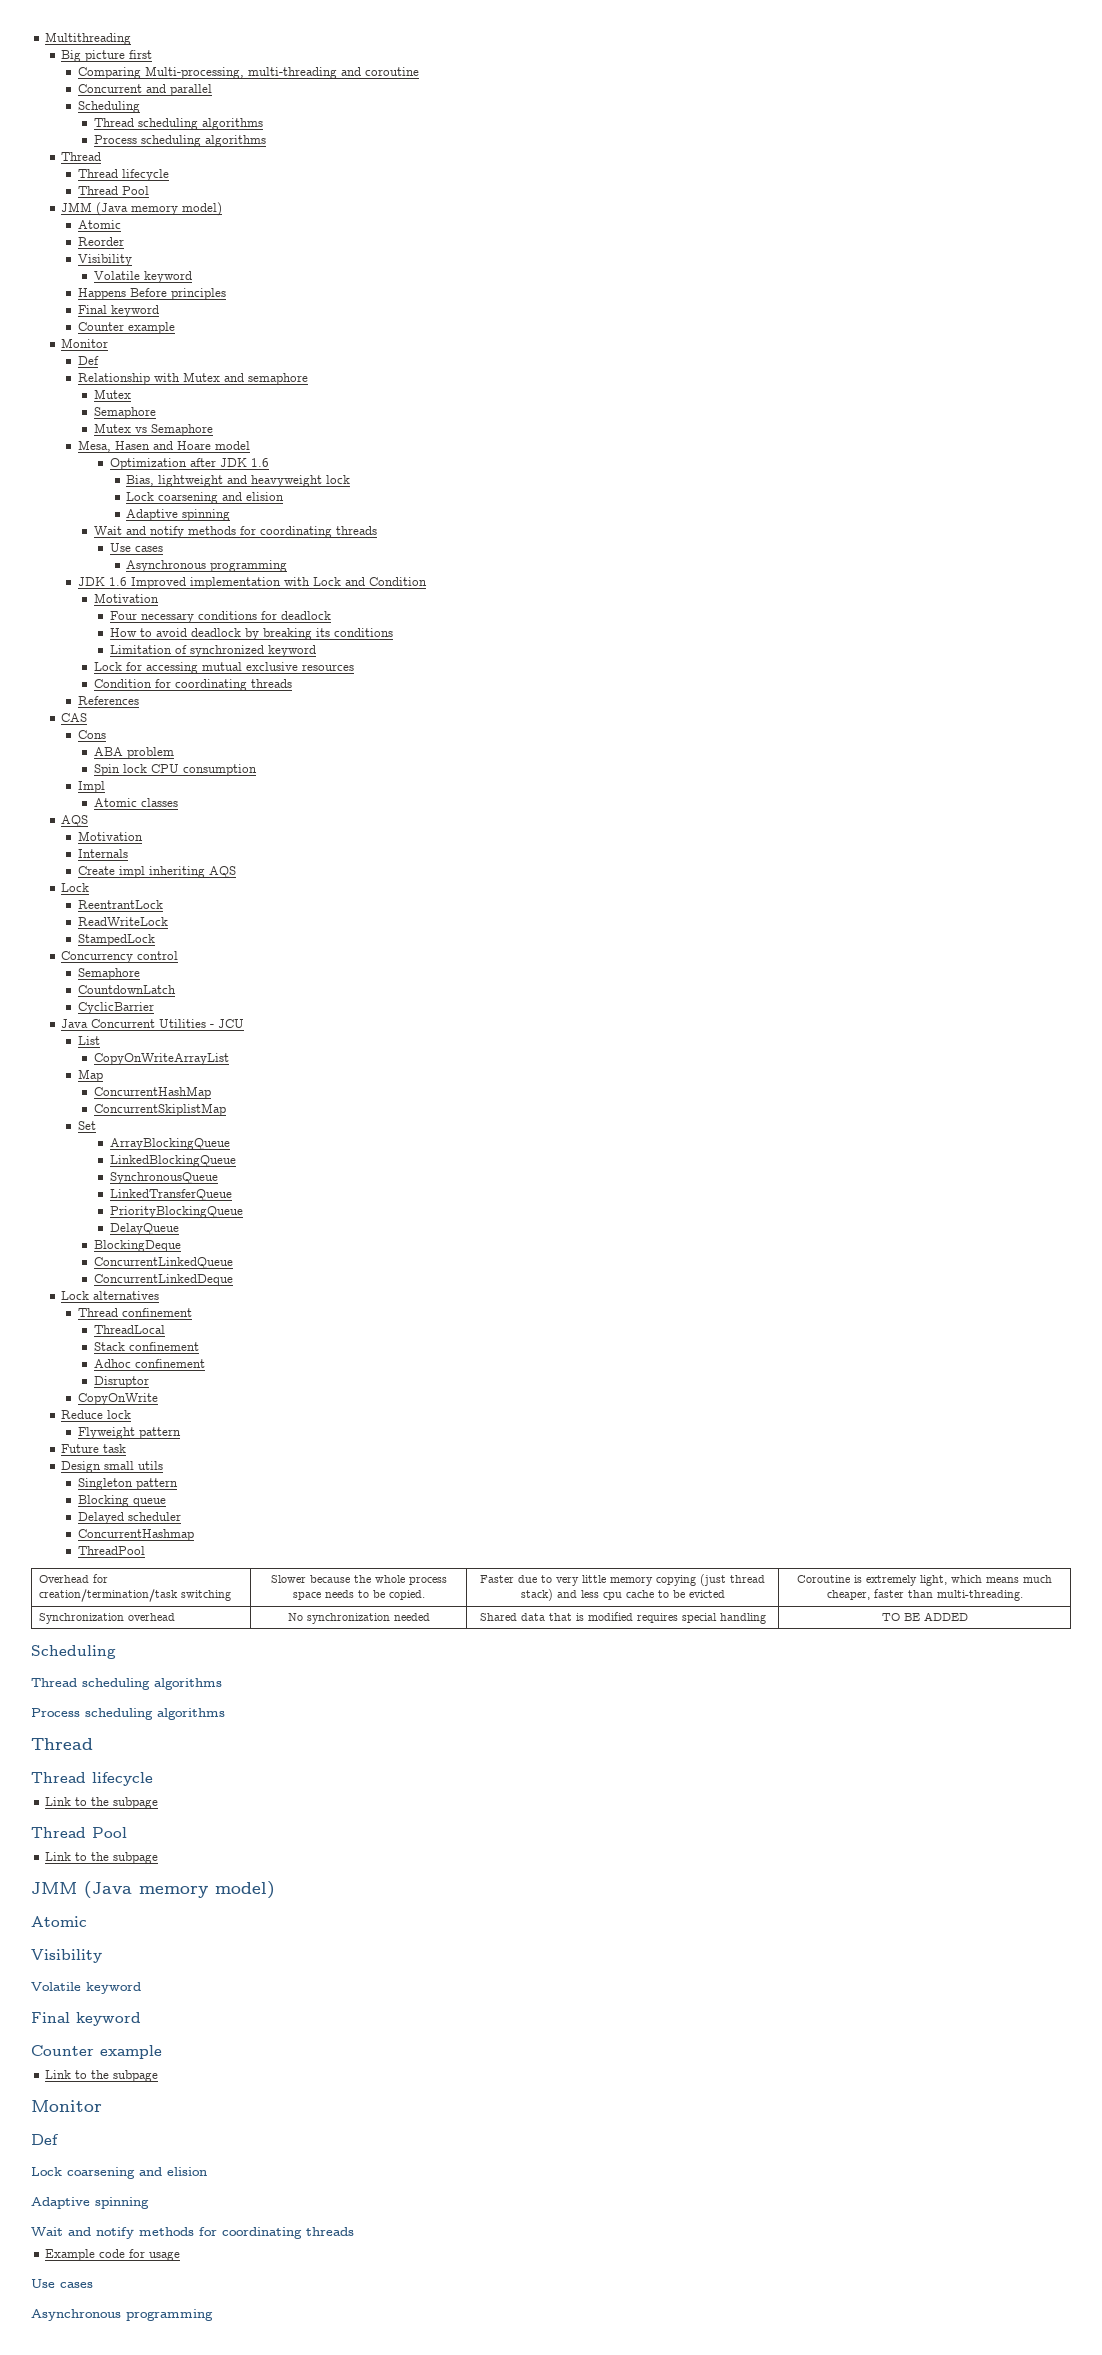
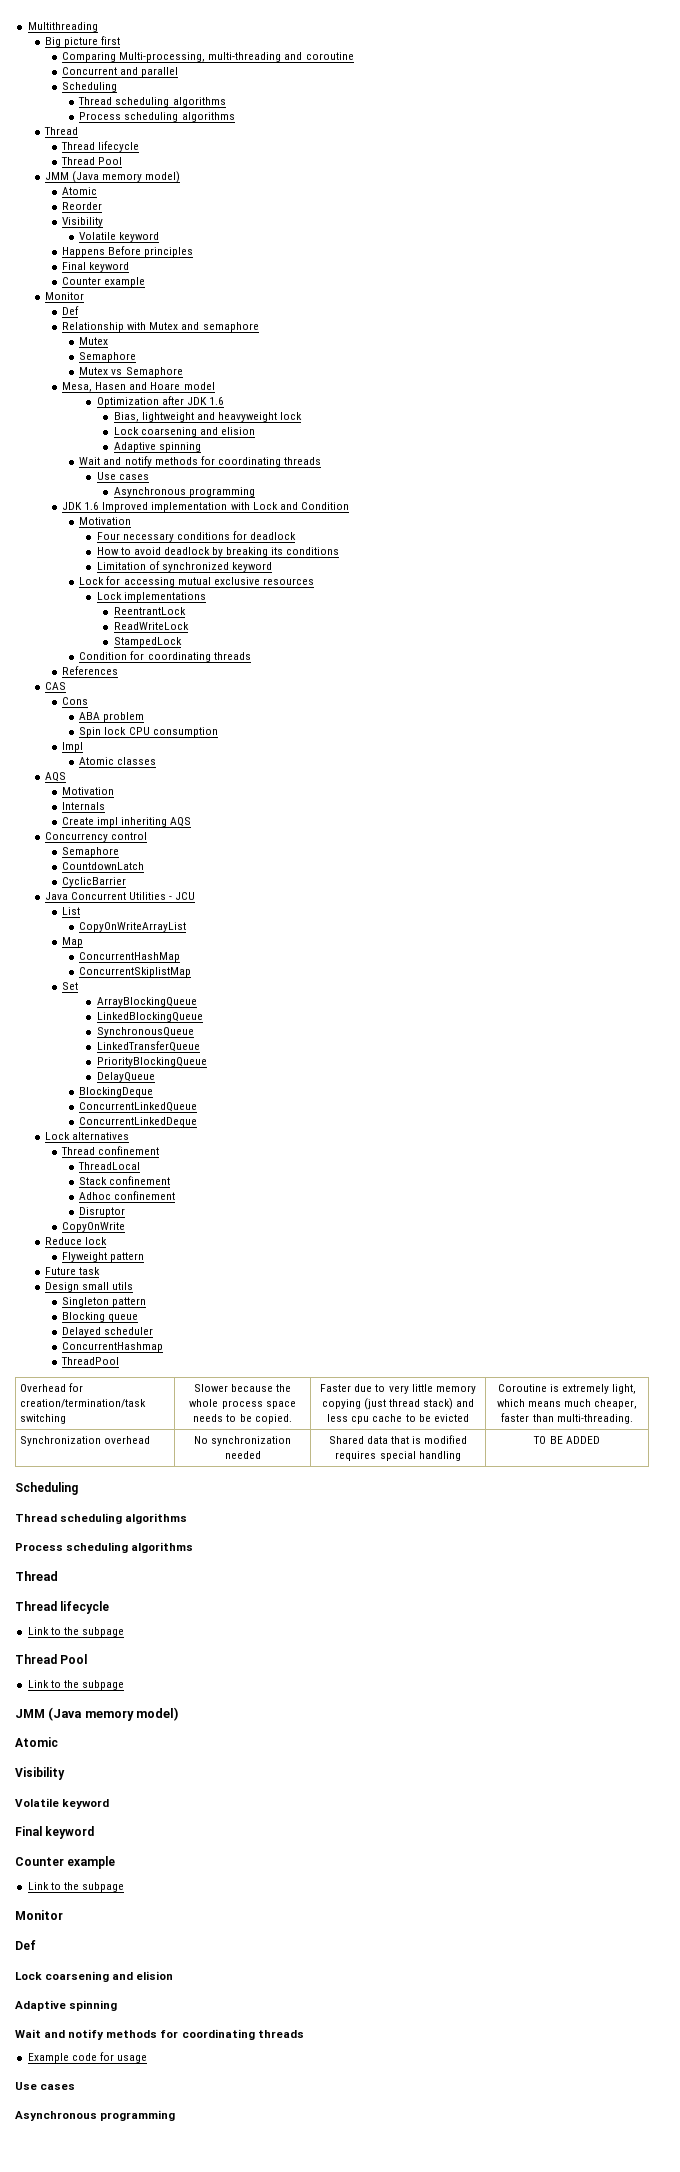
(354, 667) none -> [96,592,206,602] [113,607,186,615] [113,622,189,630] [113,637,182,647] // Lock implementations // ReentrantLock // ReadWriteLock // StampedLock
[61,883,90,892] [77,900,163,909] [77,917,168,926] [77,934,155,946] // Lock // ReentrantLock // ReadWriteLock // StampedLock -> (192, 822) none

